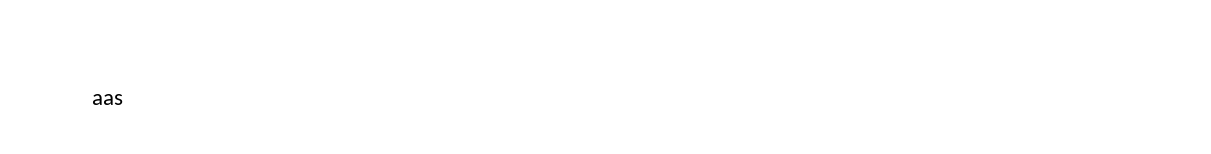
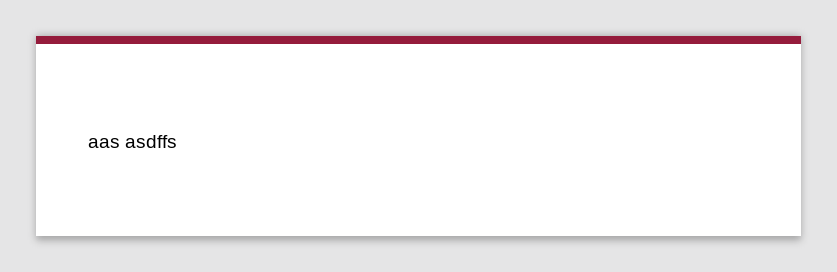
(123, 99) none -> [125,135,178,148] asdffs

